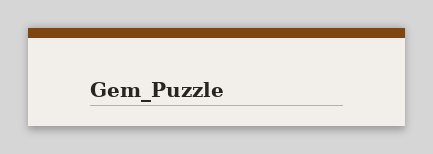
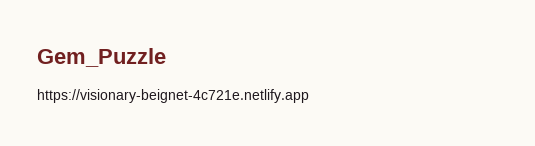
(224, 92) none -> [37,89,309,103] // https://visionary-beignet-4c721e.netlify.app

